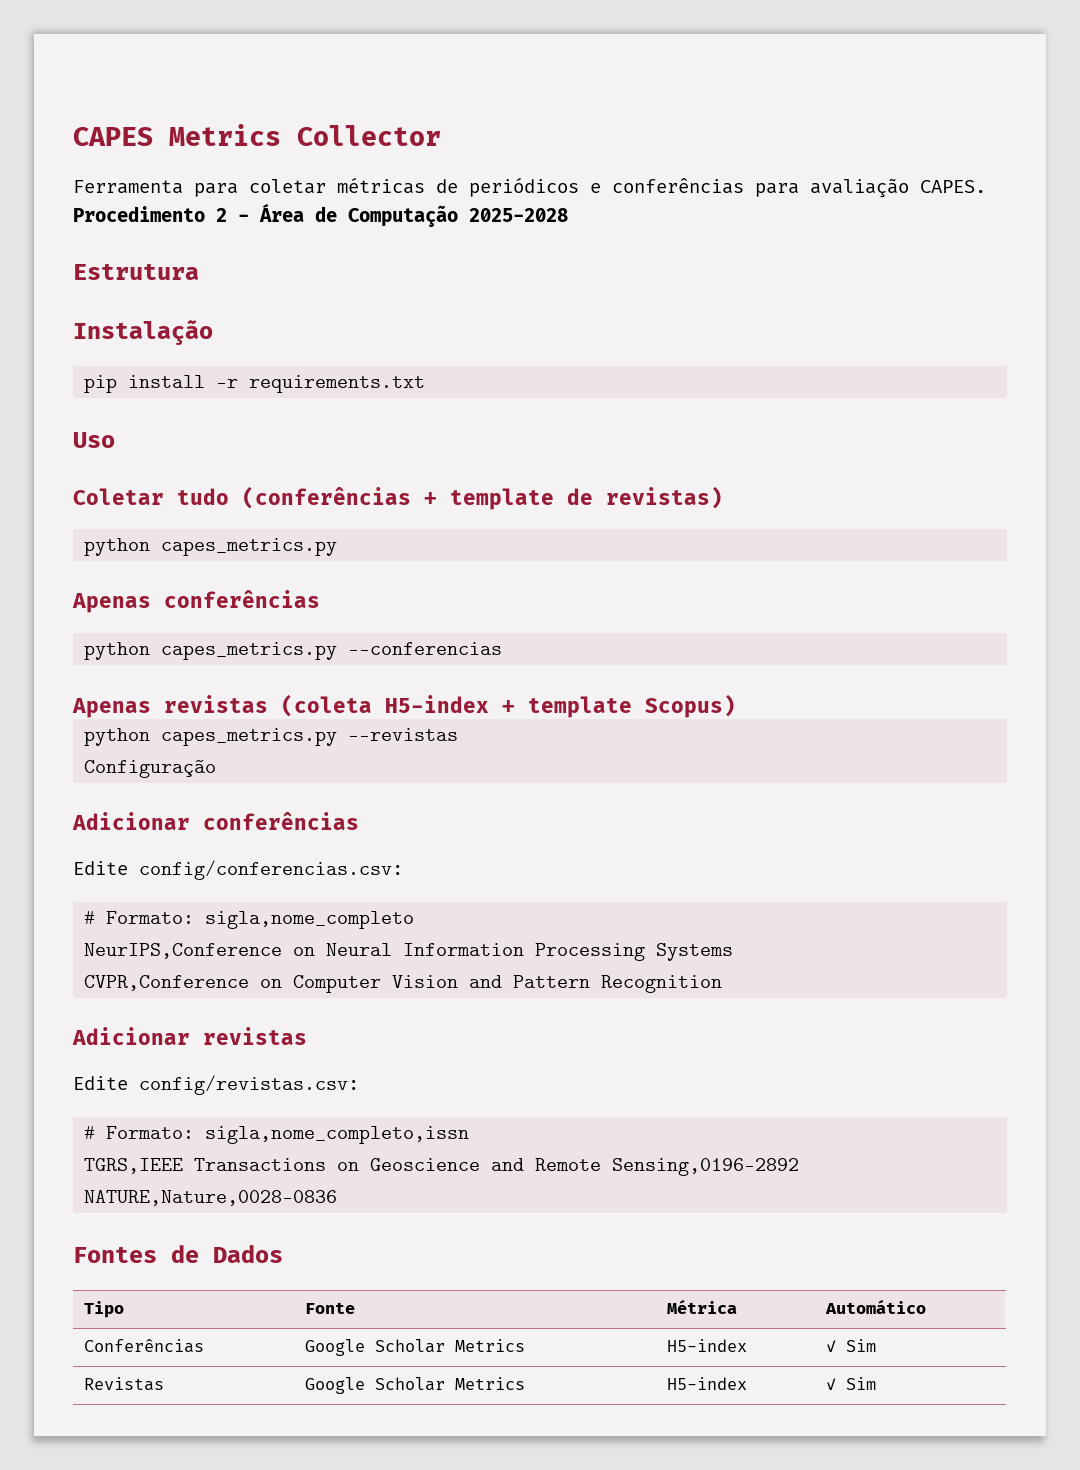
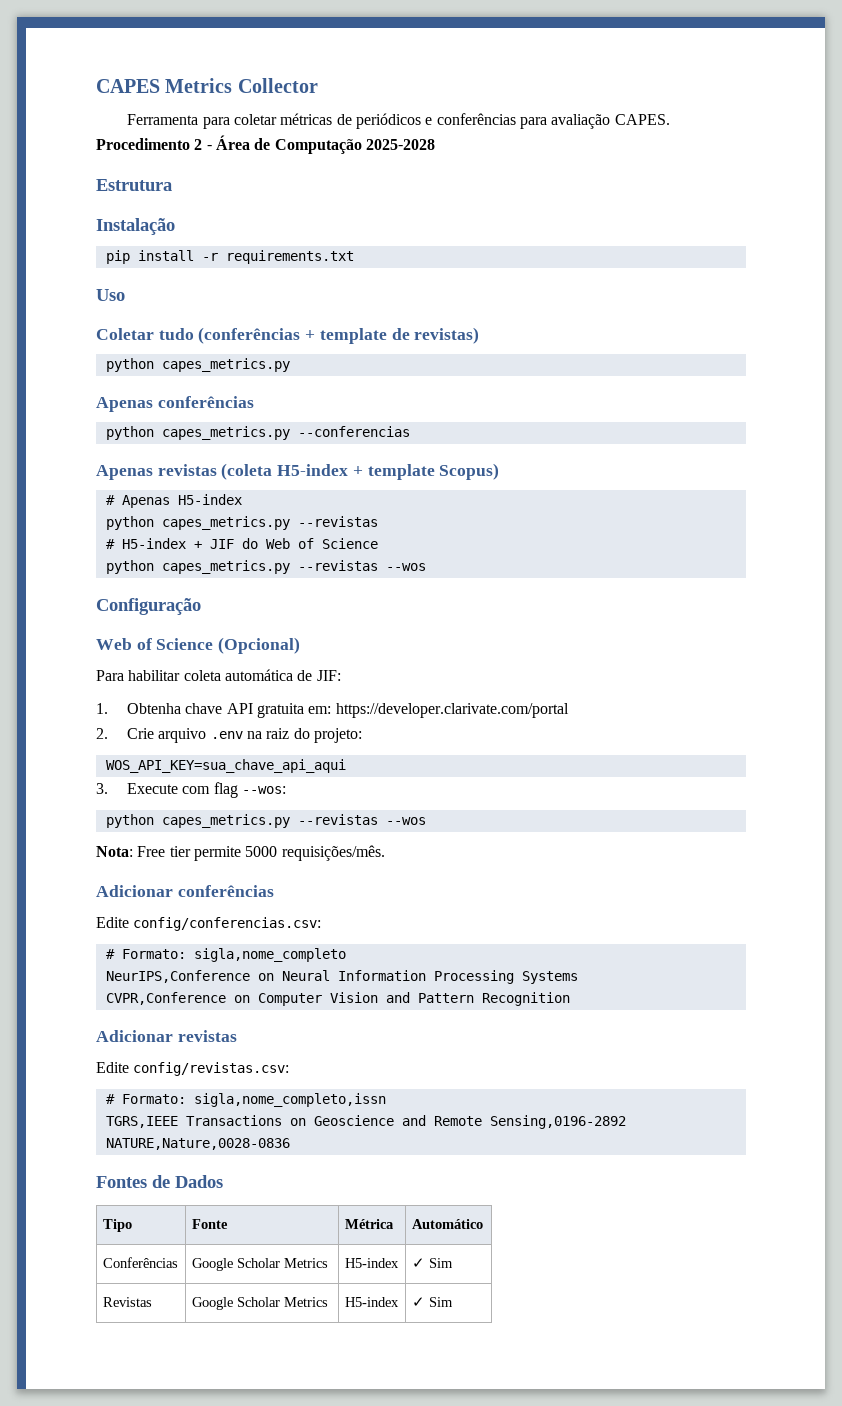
(736, 706) none -> [105,494,242,508] // # Apenas H5-index
[84,760,217,778] Configuração -> [105,538,378,549] [105,560,426,574] [96,598,201,615] [96,637,301,654] [96,669,341,681] [96,703,569,718] [96,728,362,743] [105,759,346,773] [96,782,286,798] [105,814,426,828] [96,845,385,861] # H5-index + JIF do Web of Science // python capes_metrics.py --revistas --wos // Configuração // Web of Science (Opcional) // Para habilitar coleta automática de JIF: // 1. Obtenha chave API gratuita em: https://developer.clarivate.com/portal // 2. Crie arquivo .env na raiz do projeto: // WOS_API_KEY=sua_chave_api_aqui // 3. Execute com flag --wos: // python capes_metrics.py --revistas --wos // Nota: Free tier permite 5000 requisições/mês.

